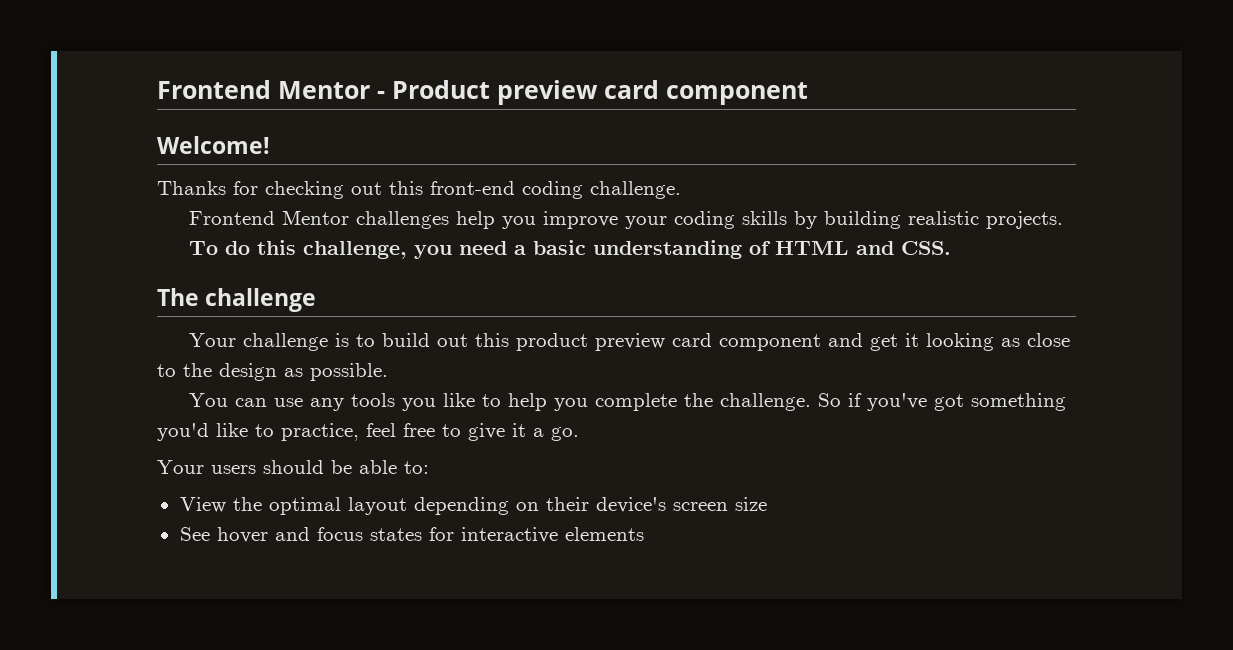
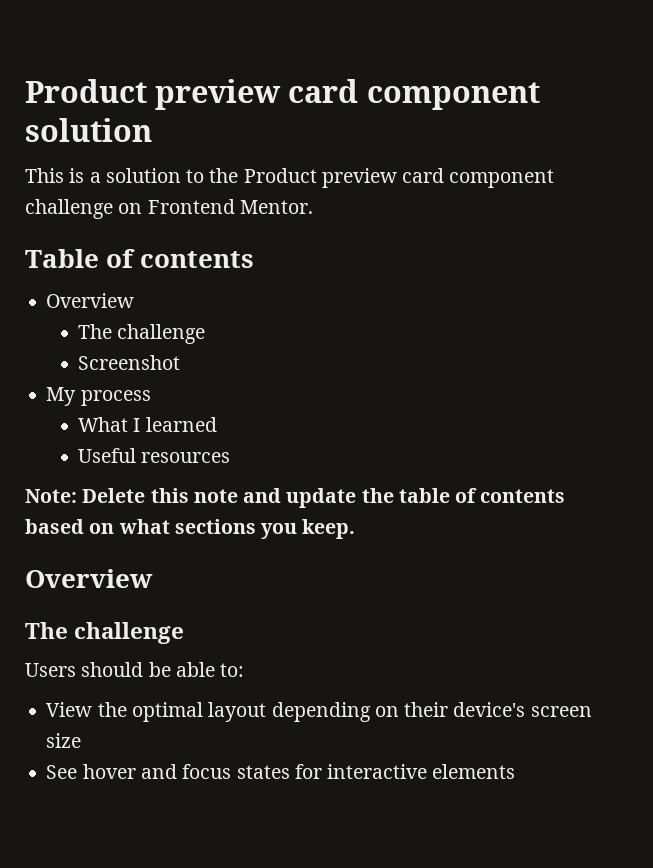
[157,80,808,105] [157,136,270,154] [157,181,681,199] [188,210,1063,229] [188,240,951,259] [157,288,317,312] [188,333,1070,351] [157,363,388,381] [188,393,1066,411] [157,423,579,441] [157,460,256,474] Frontend Mentor - Product preview card component // Welcome! // Thanks for checking out this front-end coding challenge. // Frontend Mentor challenges help you improve your coding skills by building realistic projects. // To do this challenge, you need a basic understanding of HTML and CSS. // The challenge // Your challenge is to build out this product preview card component and get it looking as close to the design as possible. // You can use any tools you like to help you complete the challenge. So if you've got something you'd like to practice, feel free to give it a go. // Your users -> [25,79,540,110] [25,118,152,142] [25,168,555,188] [25,199,313,219] [25,249,255,268] [46,293,135,308] [78,324,206,344] [78,355,181,370] [46,387,151,406] [78,417,217,432] [78,448,231,463] [25,488,566,508] [25,519,356,539] [25,569,153,588] [25,622,185,644] [25,663,76,677] Product preview card component solution // This is a solution to the Product preview card component challenge on Frontend Mentor. // Table of contents // Overview // The challenge // Screenshot // My process // What I learned // Useful resources // Note: Delete this note and update the table of contents based on what sections you keep. // Overview // The challenge // Users

